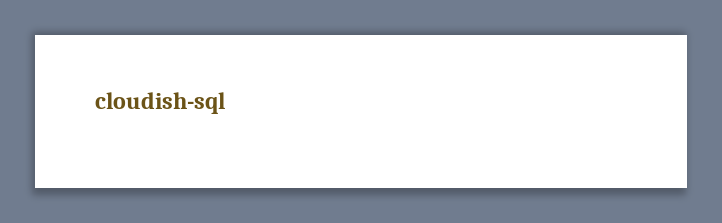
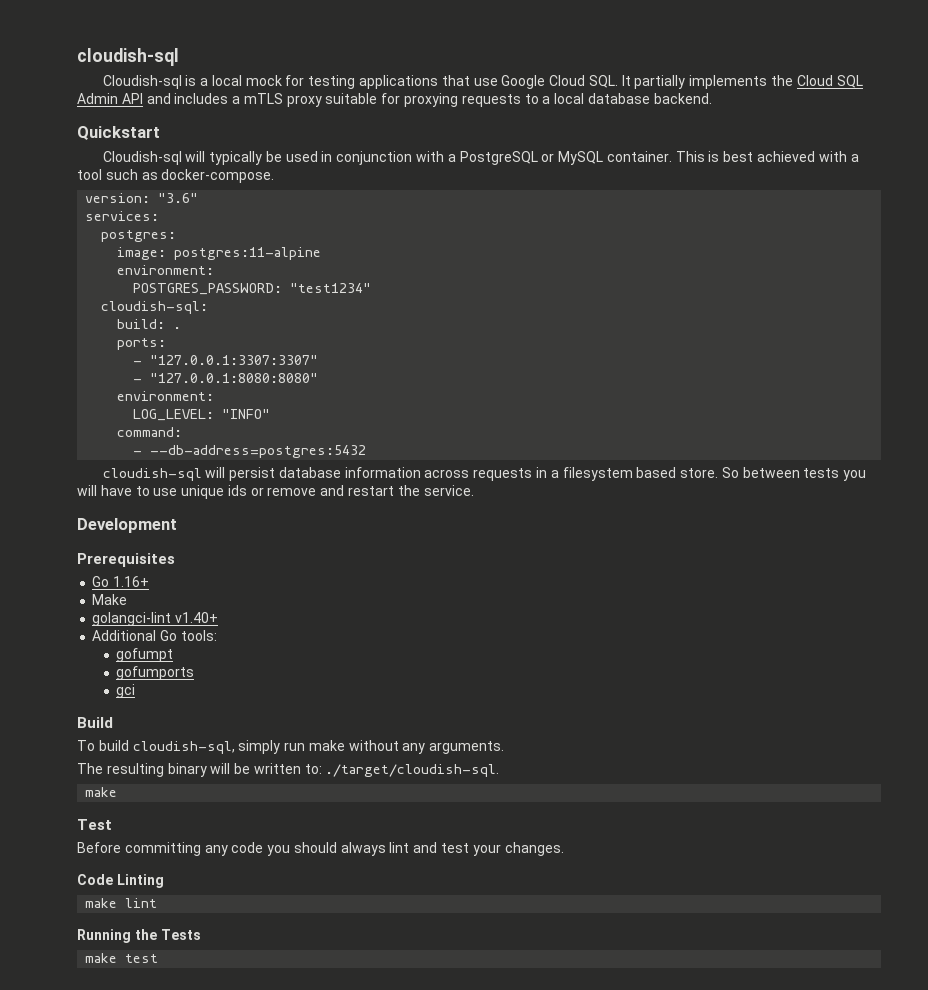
[95,92,225,114] cloudish-sql -> [77,48,179,66] [102,75,863,89] [77,93,712,107] [77,126,160,140] [102,151,859,165] [77,169,275,183] [85,193,199,203] [85,211,160,221] [101,230,177,242] [117,247,322,260] [117,265,215,275] [133,283,372,295] [101,301,209,314] [117,319,182,329] [117,338,167,350] [133,355,319,365] [133,373,319,383] [117,391,215,401] [133,409,271,421] [117,427,183,437] [133,445,367,458] [102,467,867,481] [77,485,474,499] [77,518,177,533] [77,553,175,567] [92,576,150,587] [92,594,128,605] [92,612,219,626] [92,630,217,641] [116,648,174,662] [116,666,195,680] [116,684,136,698] [77,717,113,728] [77,740,505,754] [77,763,500,777] [85,787,118,797] [77,819,112,830] [77,842,564,856] [77,874,164,888] [85,898,158,908] [77,929,201,943] [85,953,159,963] cloudish-sql // Cloudish-sql is a local mock for testing applications that use Google Cloud SQL. It partially implements the Cloud SQL Admin API and includes a mTLS proxy suitable for proxying requests to a local database backend. // Quickstart // Cloudish-sql will typically be used in conjunction with a PostgreSQL or MySQL container. This is best achieved with a tool such as docker-compose. // version: "3.6" // services: // postgres: // image: postgres:11-alpine // environment: // POSTGRES_PASSWORD: "test1234" // cloudish-sql: // build: . // ports: // - "127.0.0.1:3307:3307" // - "127.0.0.1:8080:8080" // environment: // LOG_LEVEL: "INFO" // command: // - --db-address=postgres:5432 // cloudish-sql will persist database information across requests in a filesystem based store. So between tests you will have to use unique ids or remove and restart the service. // Development // Prerequisites // Go 1.16+ // Make // golangci-lint v1.40+ // Additional Go tools: // gofumpt // gofumports // gci // Build // To build cloudish-sql, simply run make without any arguments. // The resulting binary will be written to: ./target/cloudish-sql. // make // Test // Before committing any code you should always lint and test your changes. // Code Linting // make lint // Running the Tests // make test

